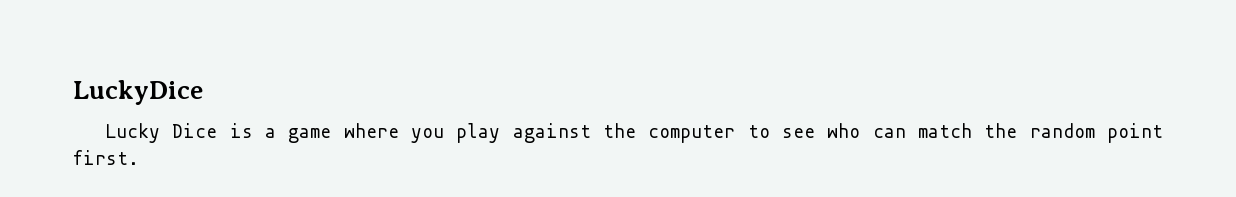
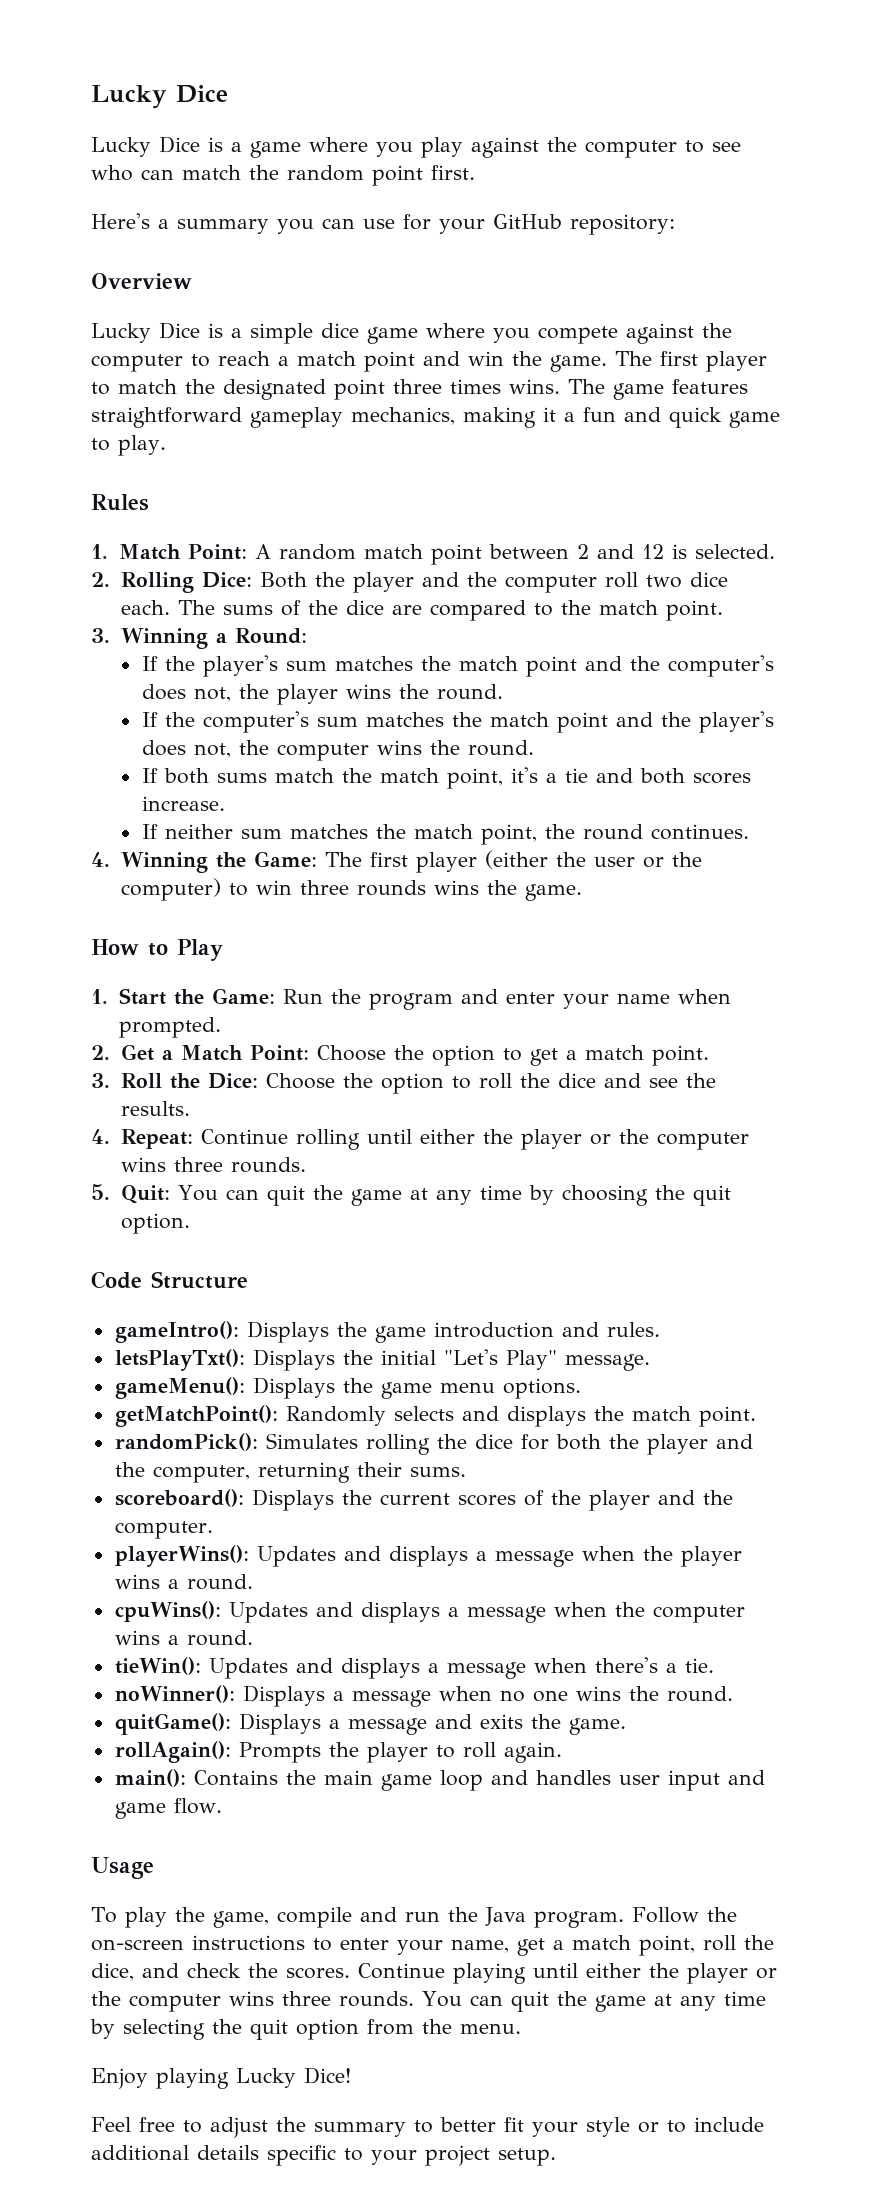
[73,80,203,105] LuckyDice -> [91,85,228,109] Lucky Dice
(139, 157) none -> [91,213,675,235] [91,273,192,289] [91,322,732,344] [91,351,767,372] [91,379,748,400] [91,407,780,428] [91,435,166,456] [91,494,149,511] [91,544,775,565] [91,572,728,593] [120,600,723,621] [91,628,307,649] [141,655,774,677] [141,684,503,705] [141,711,774,733] [141,740,534,761] [141,767,751,789] [141,796,225,811] [141,824,749,845] [91,850,702,873] [120,878,582,901] [91,939,223,961] [91,988,731,1010] [118,1017,221,1038] [91,1044,709,1066] [91,1073,716,1094] [120,1101,190,1116] [91,1129,749,1150] [120,1157,306,1173] [91,1184,731,1206] [120,1213,190,1234] [91,1271,248,1289] [114,1321,660,1343] [114,1349,650,1371] [114,1377,581,1399] [114,1405,756,1427] [114,1433,753,1455] [114,1462,466,1483] [114,1489,733,1511] [114,1521,213,1539] [114,1545,742,1567] [114,1574,253,1590] [114,1601,745,1623] [114,1630,253,1646] [114,1657,714,1679] [114,1685,733,1707] [114,1713,626,1735] [114,1741,562,1763] [114,1769,765,1791] [114,1798,222,1819] [91,1857,154,1879] [91,1907,737,1928] [91,1935,774,1956] [91,1963,777,1984] [91,1991,766,2012] [90,2019,521,2040] [91,2067,351,2089] [91,2117,764,2138] [91,2145,556,2166] // Here's a summary you can use for your GitHub repository: // Overview // Lucky Dice is a simple dice game where you compete against the computer to reach a match point and win the game. The first player to match the designated point three times wins. The game features straightforward gameplay mechanics, making it a fun and quick game to play. // Rules // 1. Match Point: A random match point between 2 and 12 is selected. // 2. Rolling Dice: Both the player and the computer roll two dice each. The sums of the dice are compared to the match point. // 3. Winning a Round: // If the player's sum matches the match point and the computer's does not, the player wins the round. // If the computer's sum matches the match point and the player's does not, the computer wins the round. // If both sums match the match point, it's a tie and both scores increase. // If neither sum matches the match point, the round continues. // 4. Winning the Game: The first player (either the user or the computer) to win three rounds wins the game. // How to Play // 1. Start the Game: Run the program and enter your name when prompted. // 2. Get a Match Point: Choose the option to get a match point. // 3. Roll the Dice: Choose the option to roll the dice and see the results. // 4. Repeat: Continue rolling until either the player or the computer wins three rounds. // 5. Quit: You can quit the game at any time by choosing the quit option. // Code Structure // gameIntro(): Displays the game introduction and rules. // letsPlayTxt(): Displays the initial "Let's Play" message. // gameMenu(): Displays the game menu options. // getMatchPoint(): Randomly selects and displays the match point. // randomPick(): Simulates rolling the dice for both the player and the computer, returning their sums. // scoreboard(): Displays the current scores of the player and the computer. // playerWins(): Updates and displays a message when the player wins a round. // cpuWins(): Updates and displays a message when the computer wins a round. // tieWin(): Updates and displays a message when there's a tie. // noWinner(): Displays a message when no one wins the round. // quitGame(): Displays a message and exits the game. // rollAgain(): Prompts the player to roll again. // main(): Contains the main game loop and handles user input and game flow. // Usage // To play the game, compile and run the Java program. Follow the on-screen instructions to enter your name, get a match point, roll the dice, and check the scores. Continue playing until either the player or the computer wins three rounds. You can quit the game at any time by selecting the quit option from the menu. // Enjoy playing Lucky Dice! // Feel free to adjust the summary to better fit your style or to include additional details specific to your project setup.

